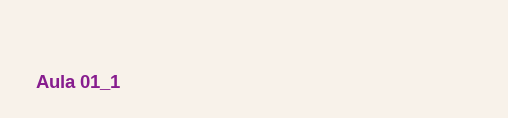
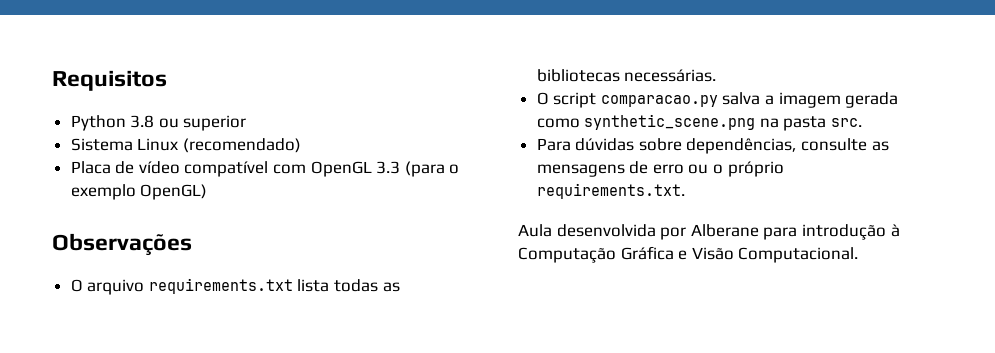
[36,75,120,90] Aula 01_1 -> [52,70,167,91] [70,115,247,131] [70,138,301,153] [70,161,460,177] [70,184,208,200] [52,233,192,256] [70,278,400,295] [536,69,717,82] [536,92,899,108] [536,114,863,131] [536,138,889,154] [536,161,784,177] [536,183,685,199] [518,224,900,240] [518,246,859,263] Requisitos // Python 3.8 ou superior // Sistema Linux (recomendado) // Placa de vídeo compatível com OpenGL 3.3 (para o exemplo OpenGL) // Observações // O arquivo requirements.txt lista todas as bibliotecas necessárias. // O script comparacao.py salva a imagem gerada como synthetic_scene.png na pasta src. // Para dúvidas sobre dependências, consulte as mensagens de erro ou o próprio requirements.txt. // Aula desenvolvida por Alberane para introdução à Computação Gráfica e Visão Computacional.

